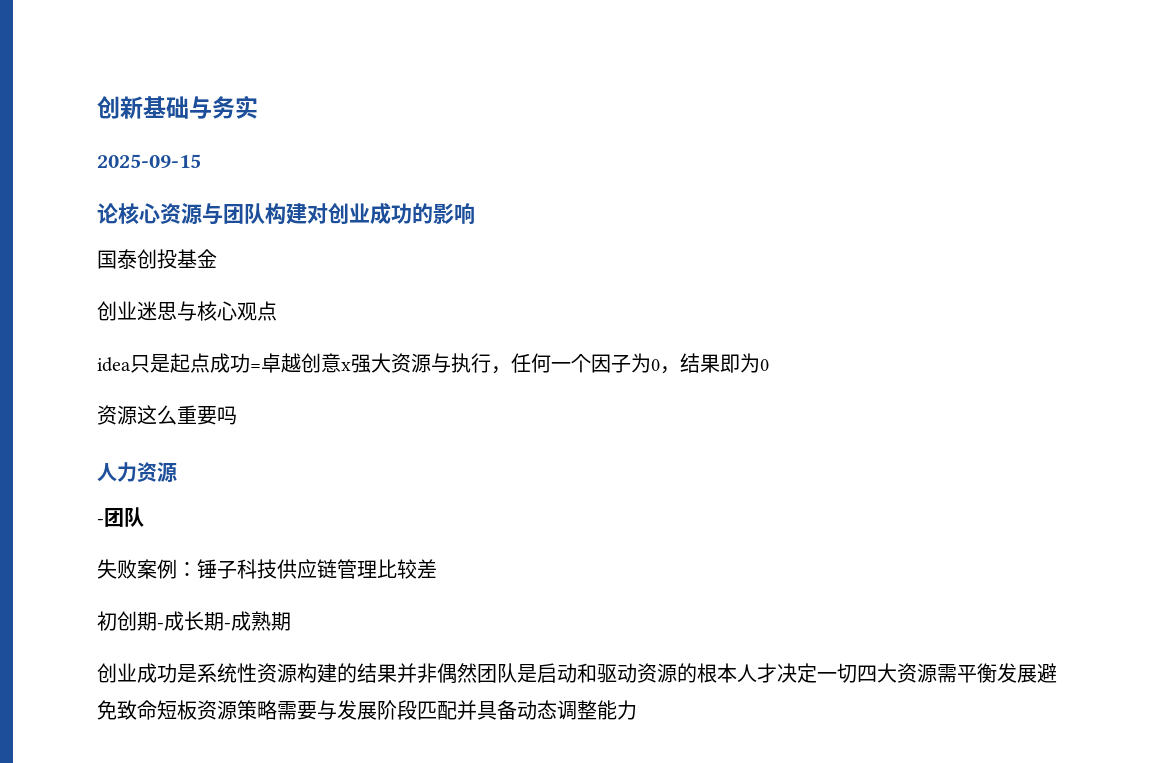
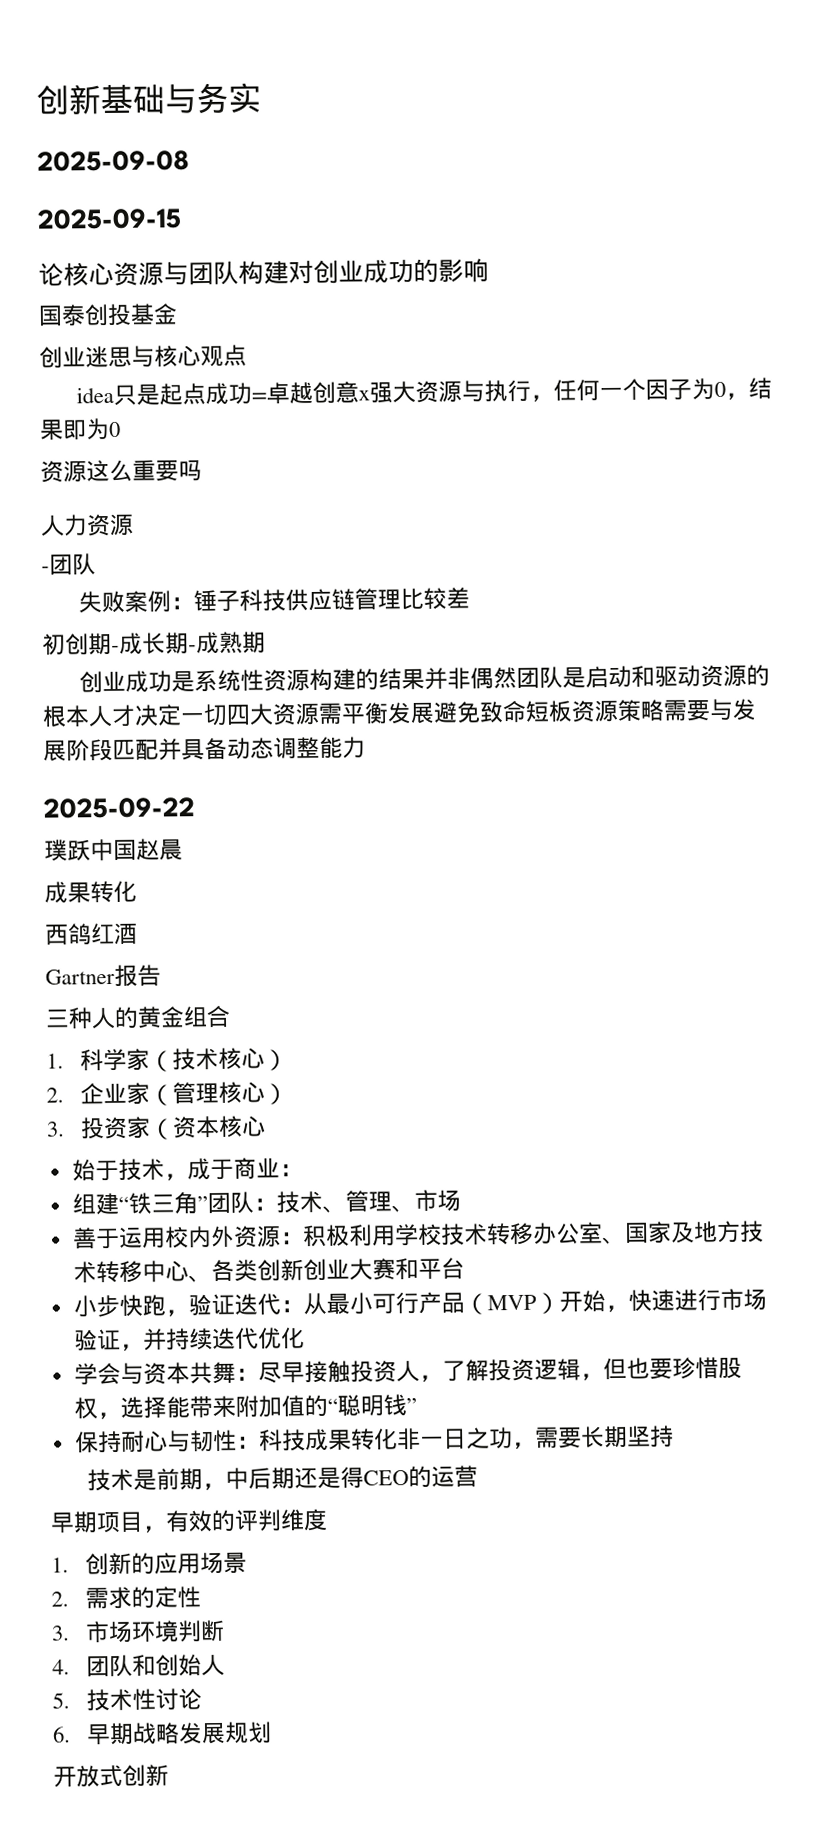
(258, 107) none -> [37,150,190,172] // 2025-09-08
(637, 710) none -> [43,797,195,819] [44,838,183,862] [44,880,137,904] [44,922,138,946] [45,964,161,987] [45,1005,231,1030] [46,1047,288,1072] [46,1081,288,1106] [46,1115,266,1140] [71,1157,303,1182] [71,1189,461,1216] [72,1220,764,1250] [72,1257,465,1284] [72,1288,767,1318] [73,1327,305,1351] [73,1356,742,1386] [73,1394,417,1420] [74,1425,674,1454] [86,1465,478,1492] [50,1508,328,1534] [51,1551,247,1576] [51,1586,201,1610] [51,1619,225,1644] [52,1653,225,1678] [52,1688,202,1712] [52,1721,272,1746] [53,1764,169,1788] // 2025-09-22 // 璞跃中国赵晨 // 成果转化 // 西鸽红酒 // Gartner报告 // 三种人的黄金组合 // 1.科学家（技术核心） // 2.企业家（管理核心） // 3.投资家（资本核心 // 始于技术，成于商业： // 组建“铁三角”团队：技术、管理、市场 // 善于运用校内外资源：积极利用学校技术转移办公室、国家及地方技术转移中心、各类创新创业大赛和平台 // 小步快跑，验证迭代：从最小可行产品（MVP）开始，快速进行市场验证，并持续迭代优化 // 学会与资本共舞：尽早接触投资人，了解投资逻辑，但也要珍惜股权，选择能带来附加值的“聪明钱” // 保持耐心与韧性：科技成果转化非一日之功，需要长期坚持 // 技术是前期，中后期还是得CEO的运营 // 早期项目，有效的评判维度 // 1.创新的应用场景 // 2.需求的定性 // 3.市场环境判断 // 4.团队和创始人 // 5.技术性讨论 // 6.早期战略发展规划 // 开放式创新

